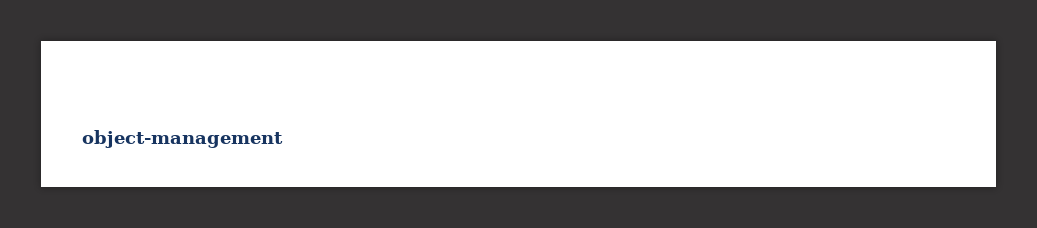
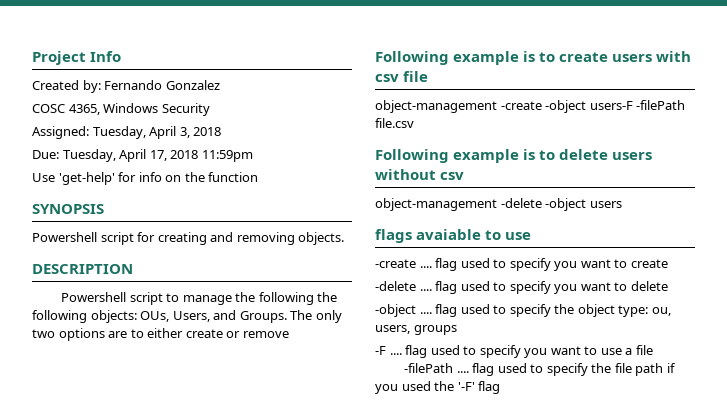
[82,130,283,148] object-management -> [32,51,122,65] [32,80,220,93] [32,103,210,116] [32,126,222,139] [32,149,253,162] [32,172,259,185] [32,204,104,214] [32,232,345,245] [32,264,133,274] [61,292,338,305] [32,310,342,323] [32,328,289,341] [375,51,692,65] [375,71,429,82] [375,100,686,113] [375,118,414,128] [375,149,653,163] [375,169,465,180] [375,198,622,211] [375,229,532,243] [375,258,668,271] [375,281,668,294] [375,304,671,317] [375,325,457,335] [375,345,653,358] [404,363,676,376] [375,381,501,394] Project Info // Created by: Fernando Gonzalez // COSC 4365, Windows Security // Assigned: Tuesday, April 3, 2018 // Due: Tuesday, April 17, 2018 11:59pm // Use 'get-help' for info on the function // SYNOPSIS // Powershell script for creating and removing objects. // DESCRIPTION // Powershell script to manage the following the following objects: OUs, Users, and Groups. The only two options are to either create or remove // Following example is to create users with csv file // object-management -create -object users-F -filePath file.csv // Following example is to delete users without csv // object-management -delete -object users // flags avaiable to use // -create .... flag used to specify you want to create // -delete .... flag used to specify you want to delete // -object .... flag used to specify the object type: ou, users, groups // -F .... flag used to specify you want to use a file // -filePath .... flag used to specify the file path if you used the '-F' flag

